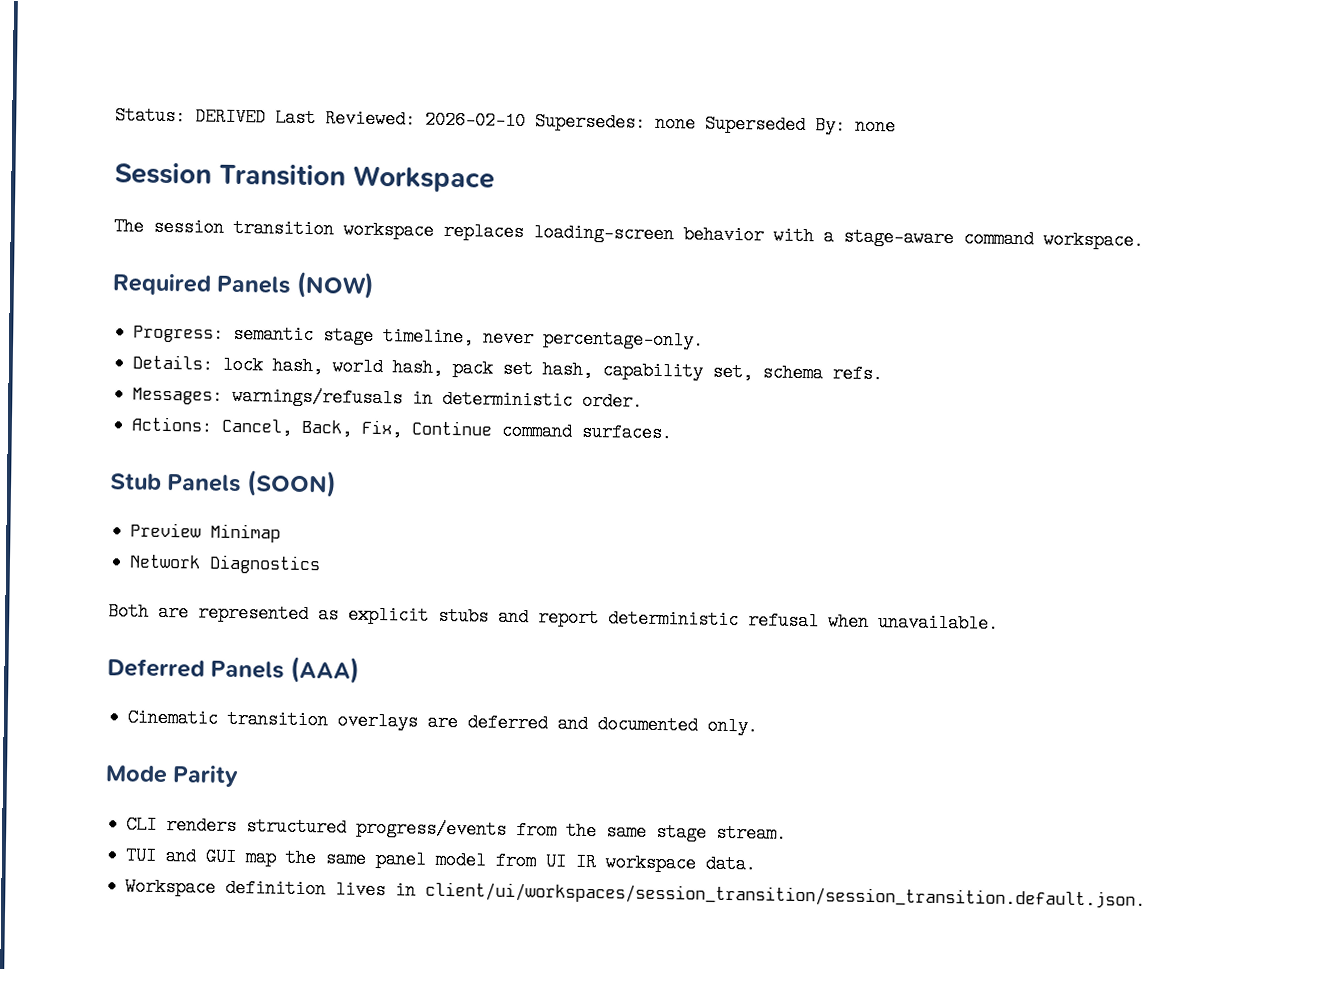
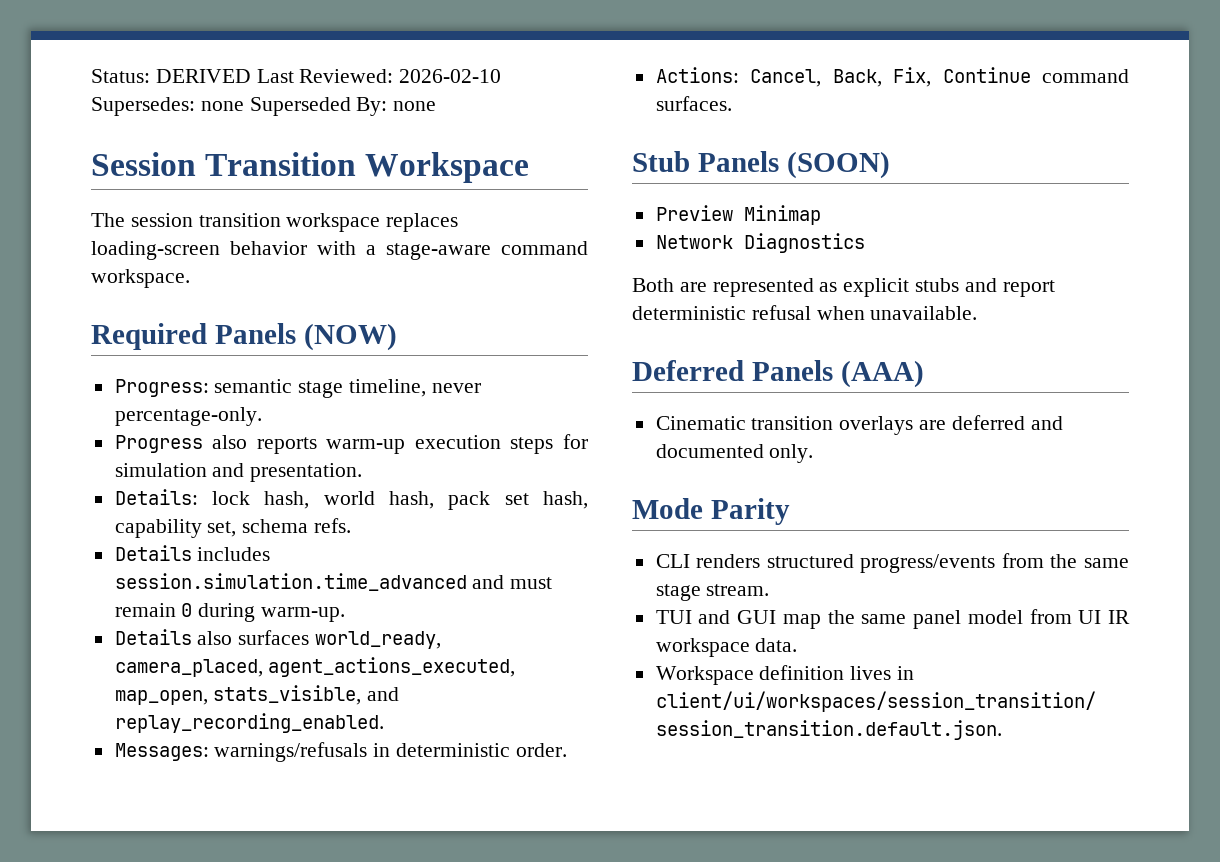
(705, 339) none -> [114,434,588,454] [114,463,363,482] // Progress also reports warm-up execution steps for simulation and presentation.
(884, 374) none -> [114,545,271,561] [114,573,553,591] [114,603,346,622] [114,629,442,649] [114,657,516,677] [114,685,400,705] [114,713,384,733] // Details includes session.simulation.time_advanced and must remain 0 during warm-up. // Details also surfaces world_ready, camera_placed, agent_actions_executed, map_open, stats_visible, and replay_recording_enabled.

